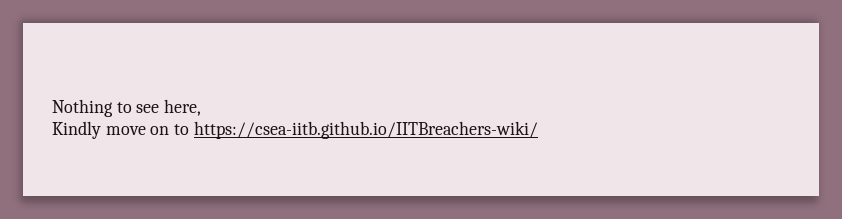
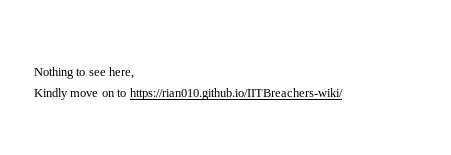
[193,121,538,139] https://csea-iitb.github.io/IITBreachers-wiki/ -> [129,88,343,100] https://rian010.github.io/IITBreachers-wiki/

